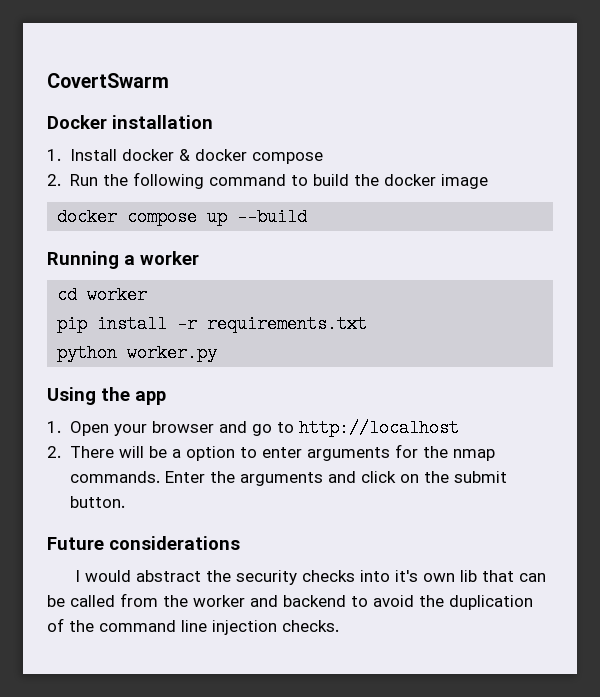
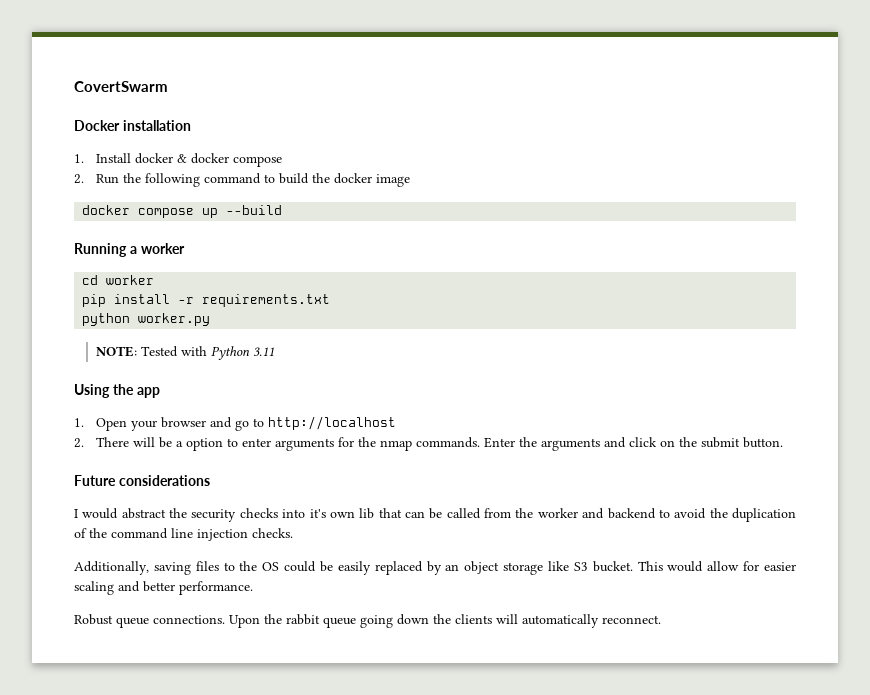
(218, 353) none -> [95,346,274,360] // NOTE: Tested with Python 3.11
(339, 626) none -> [74,561,796,575] [74,581,253,595] [74,614,661,628] // Additionally, saving files to the OS could be easily replaced by an object storage like S3 bucket. This would allow for easier scaling and better performance. // Robust queue connections. Upon the rabbit queue going down the clients will automatically reconnect.

